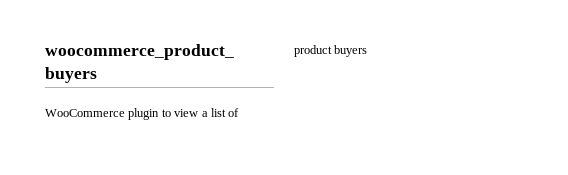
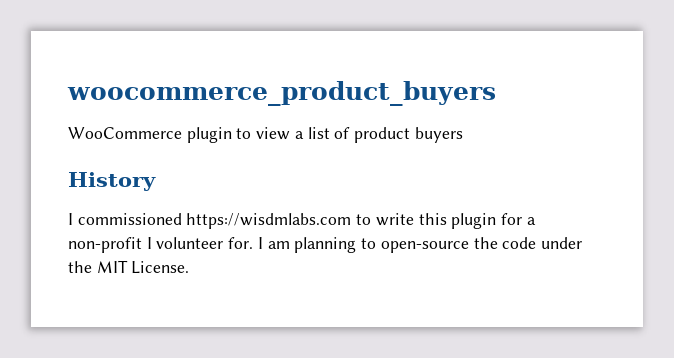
(368, 51) none -> [68,172,156,191] [68,213,536,229] [68,237,582,253] [68,260,190,274] // History // I commissioned https://wisdmlabs.com to write this plugin for a non-profit I volunteer for. I am planning to open-source the code under the MIT License.

